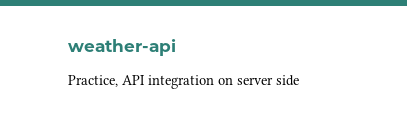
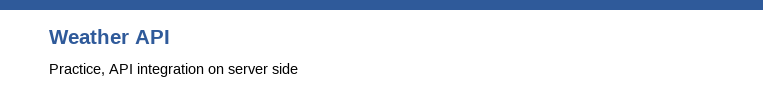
[68,39,176,56] weather-api -> [49,29,170,44] Weather API

